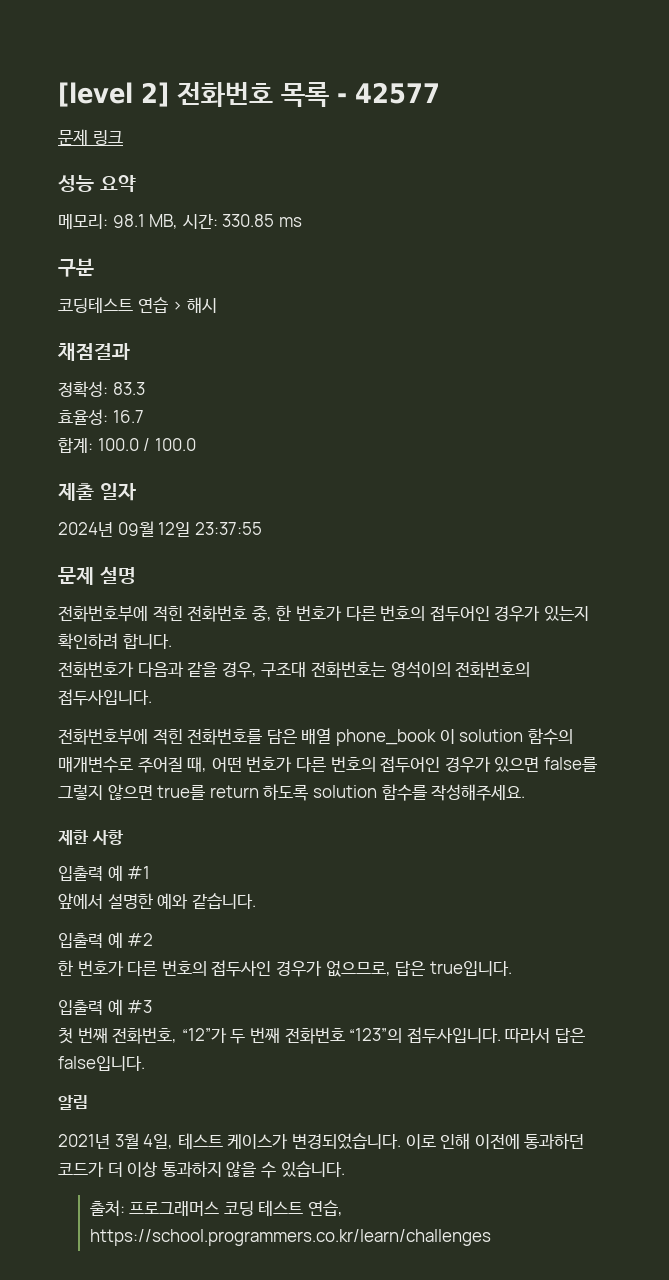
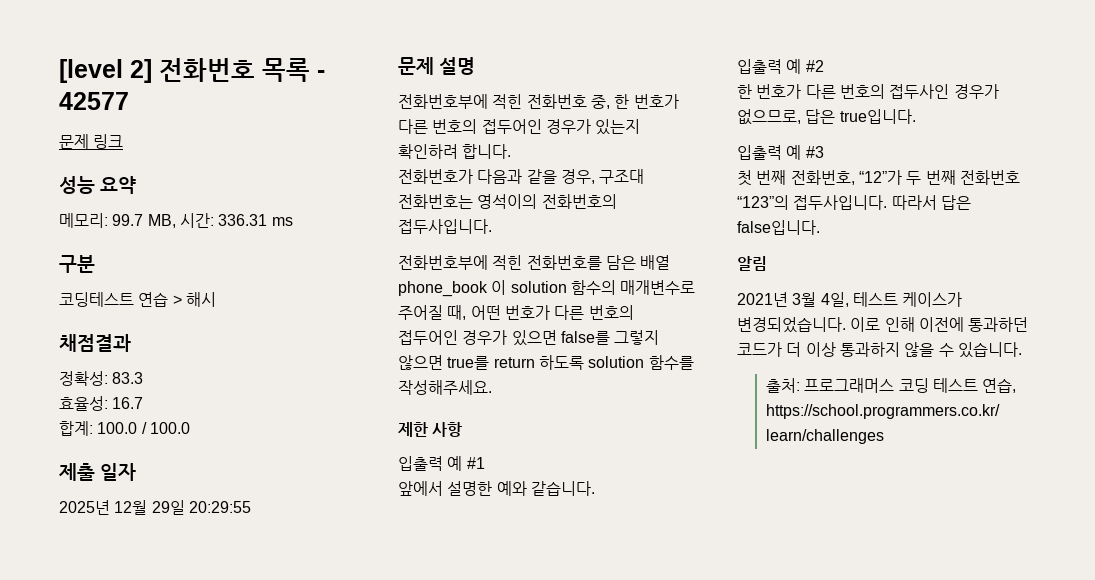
[112,214,145,228] 98.1 -> [112,214,144,226] 99.7
[222,214,275,227] 330.85 -> [218,214,268,226] 336.31
[58,521,262,537] 2024년 09월 12일 23:37:55 -> [59,500,251,515] 2025년 12월 29일 20:29:55

